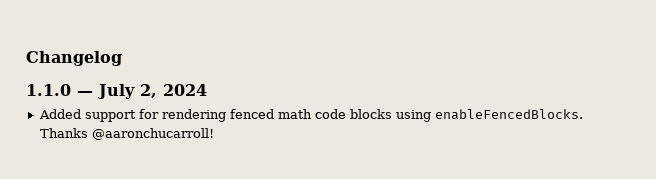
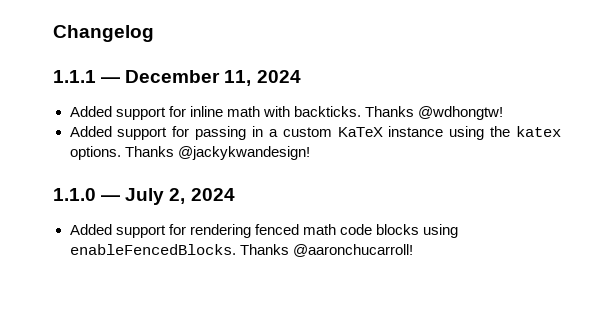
(122, 58) none -> [53,70,301,86] [69,106,503,120] [69,126,562,140] [69,146,310,160] // 1.1.1 — December 11, 2024 // Added support for inline math with backticks. Thanks @wdhongtw! // Added support for passing in a custom KaTeX instance using the katex options. Thanks @jackykwandesign!

